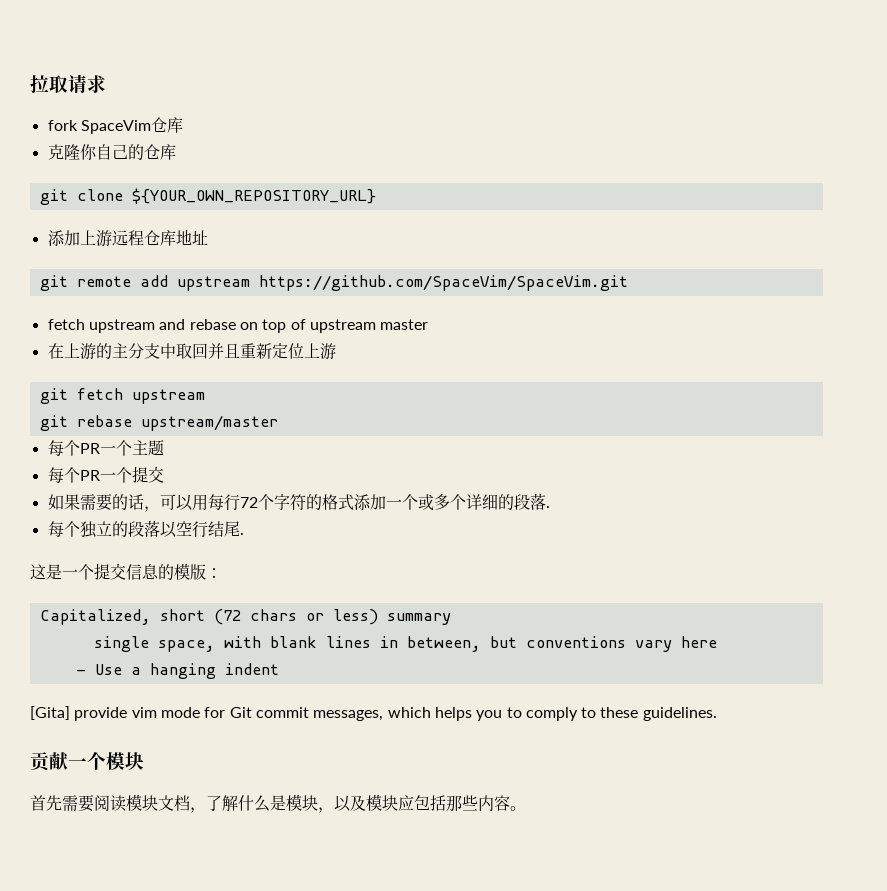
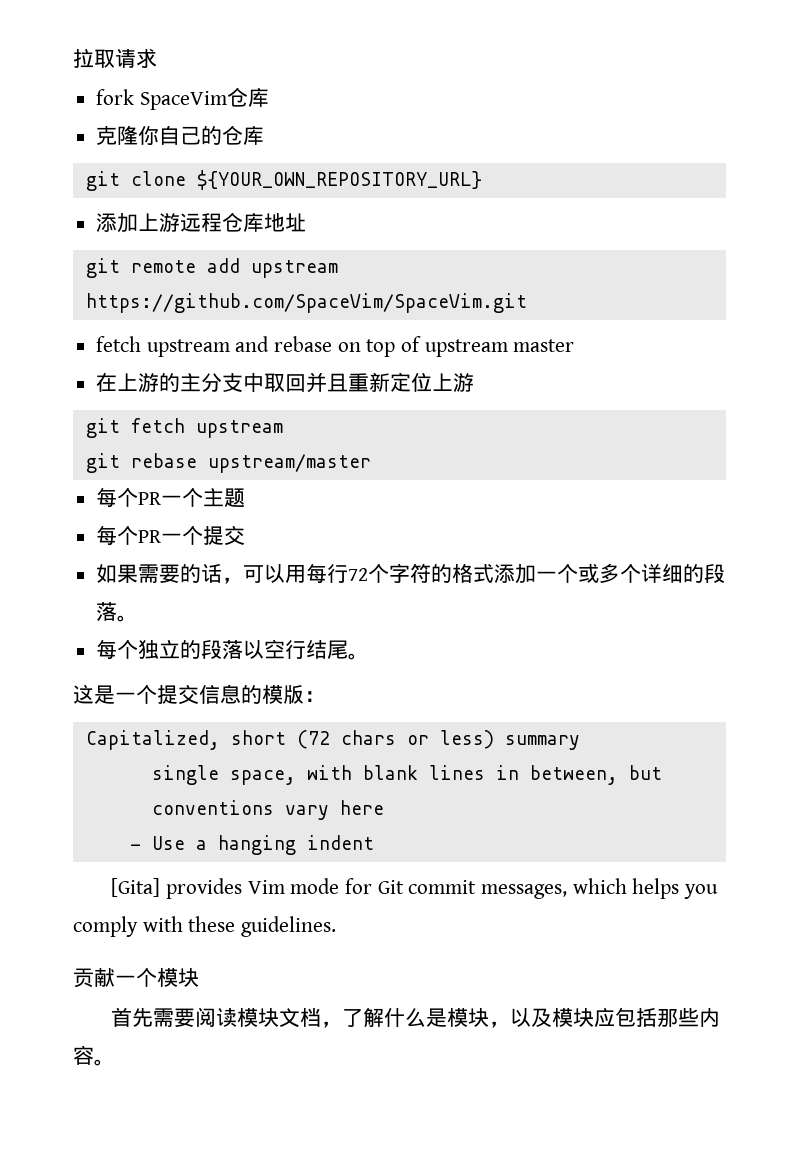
[545,506,550,508] . -> [117,615,139,622] 。
[239,533,244,535] . -> [348,653,370,660] 。
[74,707,157,721] provide vim -> [166,878,285,899] provides Vim
[506,707,597,721] to comply to -> [73,916,183,937] comply with

